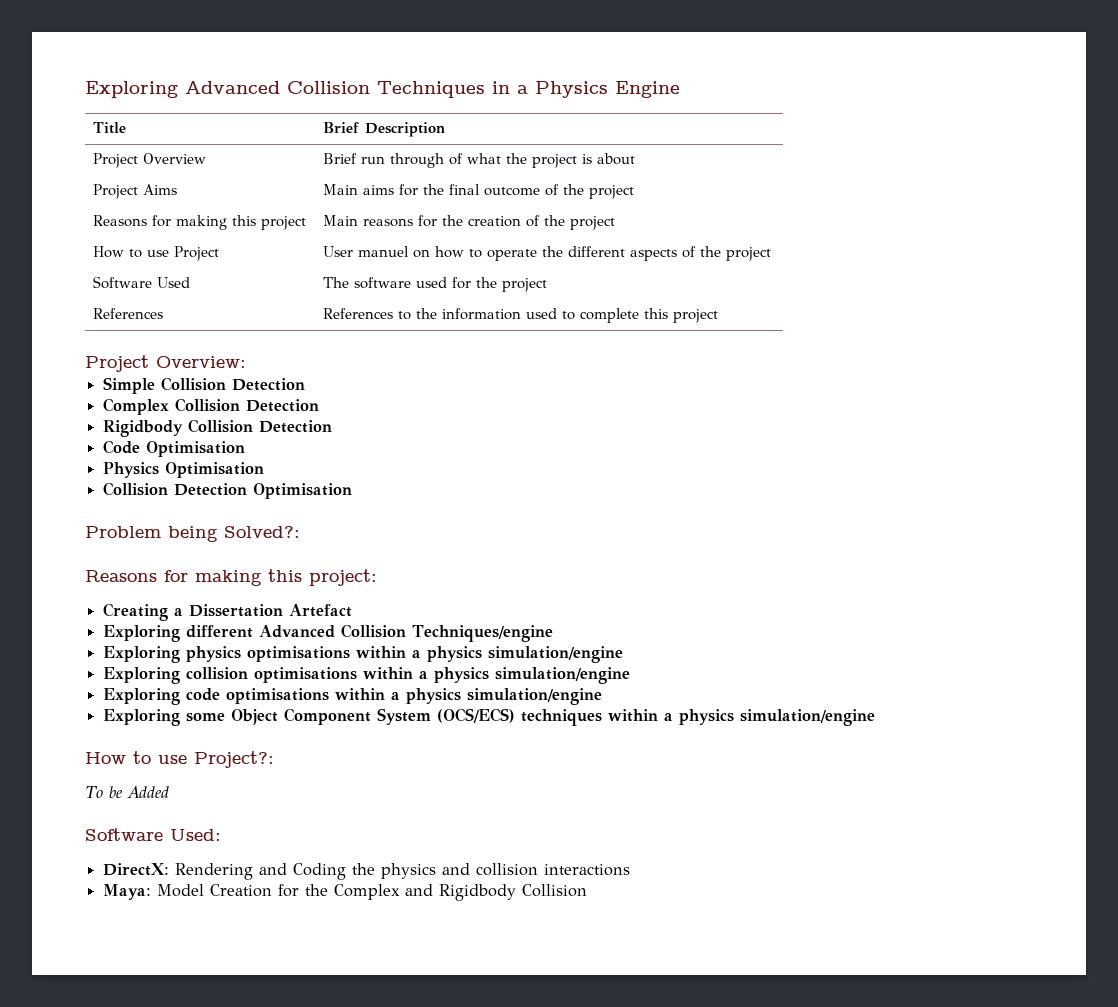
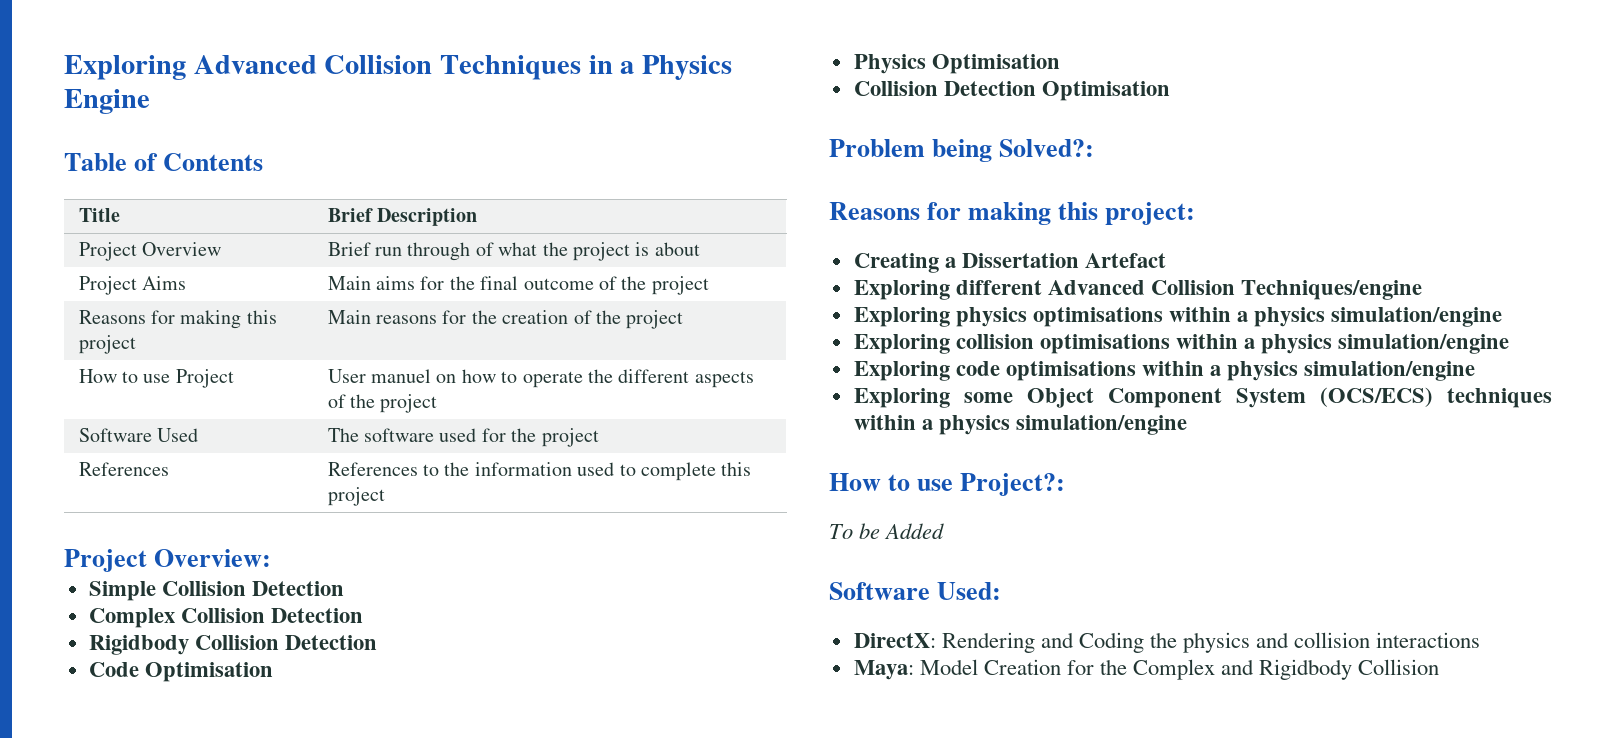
(680, 89) none -> [64,153,264,171] // Table of Contents

